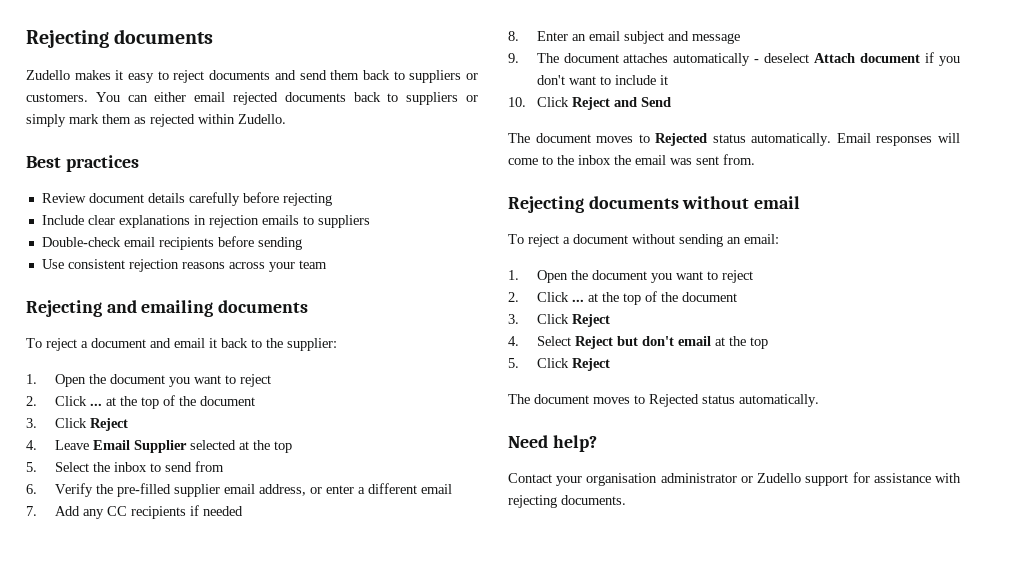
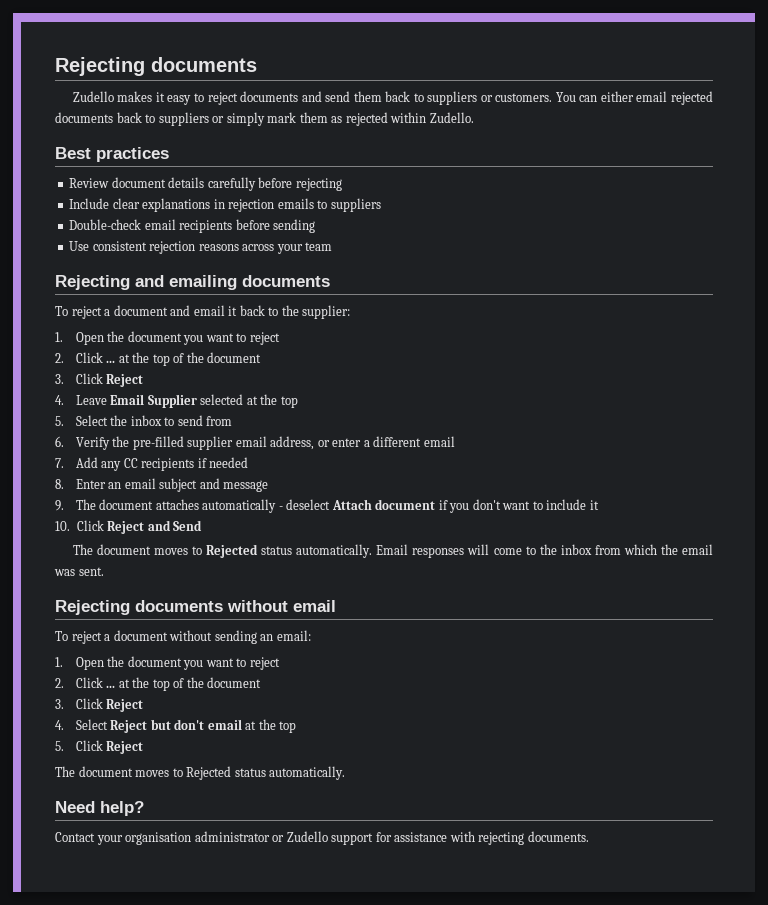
(611, 160) none -> [594,544,657,555] from which
[696,154,755,165] sent from. -> [78,567,104,576] sent.

